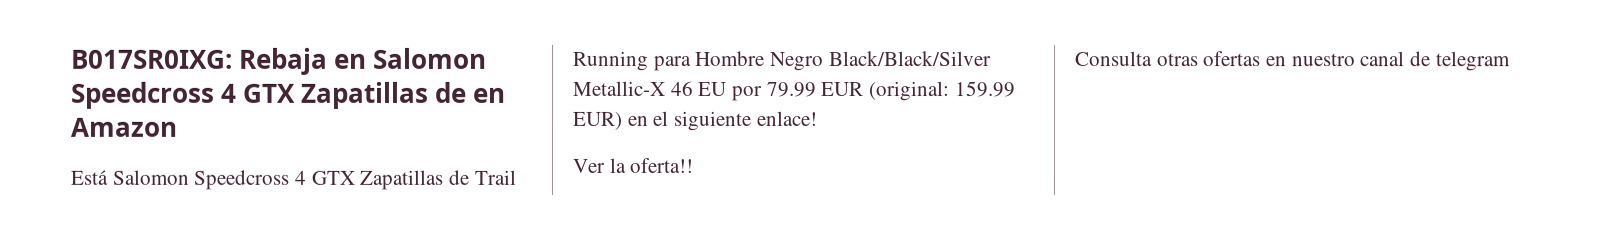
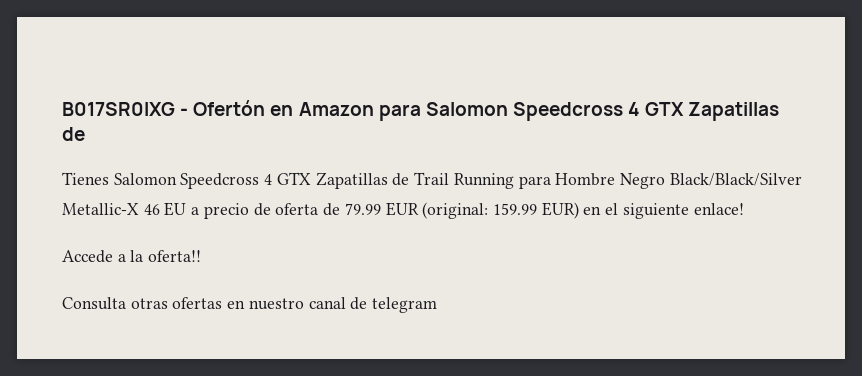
[71,47,488,75] [71,81,507,109] [70,117,178,137] [70,169,108,185] B017SR0IXG: Rebaja en Salomon Speedcross 4 GTX Zapatillas de en Amazon // Está -> [62,100,780,121] [62,127,85,141] [62,172,109,185] B017SR0IXG - Ofertón en Amazon para Salomon Speedcross 4 GTX Zapatillas de // Tienes
[732,85,764,101] por -> [191,203,341,219] a precio de oferta de
[572,158,605,173] Ver -> [62,250,126,263] Accede a

